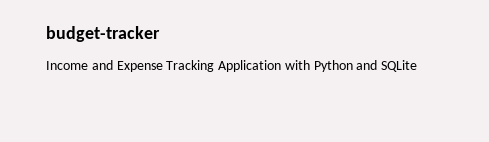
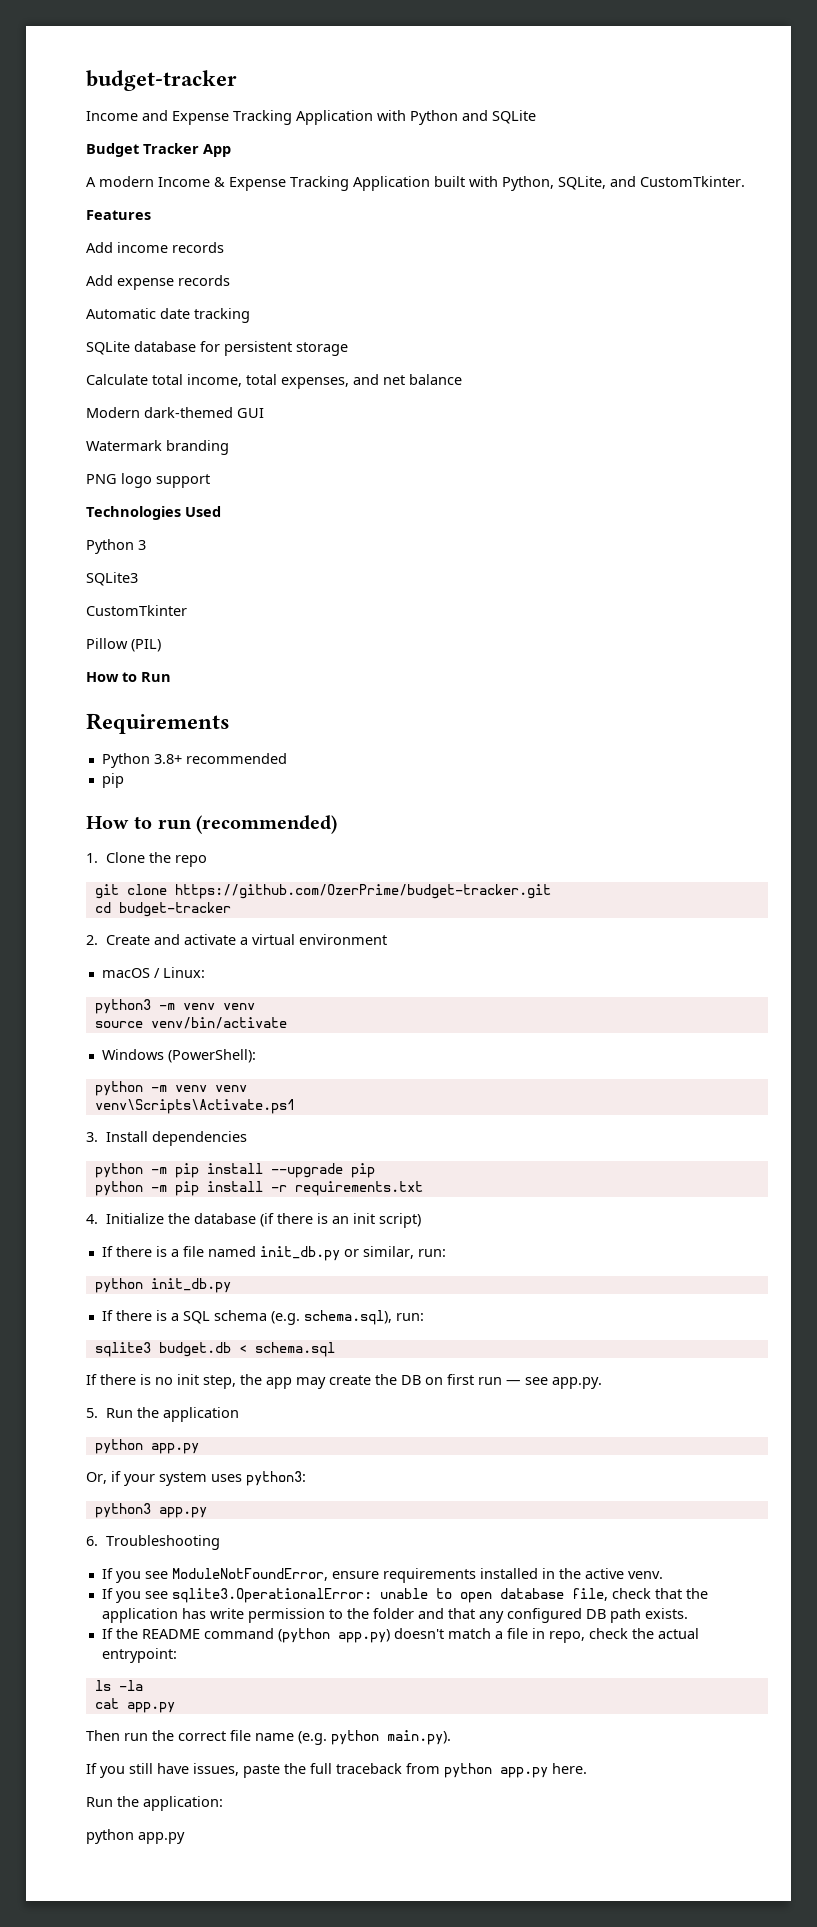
(418, 66) none -> [86,143,231,157] [86,176,745,191] [86,210,151,220] [86,242,224,253] [86,275,230,290] [86,308,250,323] [86,341,348,356] [86,374,462,389] [86,407,264,418] [86,440,229,455] [86,473,210,488] [86,506,221,520] [86,539,146,554] [86,572,138,586] [86,605,187,616] [86,638,161,652] [86,672,171,682] [86,713,230,734] [101,753,287,768] [101,773,124,788] [86,815,338,834] [86,852,208,867] [94,884,551,899] [94,902,231,917] [86,934,388,945] [101,967,205,978] [94,999,255,1014] [94,1017,287,1029] [101,1049,256,1063] [94,1081,247,1096] [94,1099,295,1114] [86,1131,248,1146] [94,1163,375,1178] [94,1181,423,1196] [86,1213,422,1228] [101,1246,446,1261] [94,1278,231,1293] [101,1310,424,1325] [94,1342,335,1357] [86,1374,602,1389] [86,1407,240,1422] [94,1439,199,1454] [86,1471,306,1486] [94,1503,207,1518] [86,1535,221,1550] [101,1568,663,1583] [101,1588,708,1603] [101,1608,688,1623] [101,1628,699,1643] [101,1648,177,1663] [94,1680,143,1691] [94,1698,175,1713] [86,1730,451,1745] [86,1763,587,1778] [86,1796,223,1811] [86,1829,185,1844] // Budget Tracker App // A modern Income & Expense Tracking Application built with Python, SQLite, and CustomTkinter. // Features // Add income records // Add expense records // Automatic date tracking // SQLite database for persistent storage // Calculate total income, total expenses, and net balance // Modern dark-themed GUI // Watermark branding // PNG logo support // Technologies Used // Python 3 // SQLite3 // CustomTkinter // Pillow (PIL) // How to Run // Requirements // Python 3.8+ recommended // pip // How to run (recommended) // 1. Clone the repo // git clone https://github.com/OzerPrime/budget-tracker.git // cd budget-tracker // 2. Create and activate a virtual environment // macOS / Linux: // python3 -m venv venv // source venv/bin/activate // Windows (PowerShell): // python -m venv venv // venv\Scripts\Activate.ps1 // 3. Install dependencies // python -m pip install --upgrade pip // python -m pip install -r requirements.txt // 4. Initialize the database (if there is an init script) // If there is a file named init_db.py or similar, run: // python init_db.py // If there is a SQL schema (e.g. schema.sql), run: // sqlite3 budget.db < schema.sql // If there is no init step, the app may create the DB on first run — see app.py. // 5. Run the application // python app.py // Or, if your system uses python3: // python3 app.py // 6. Troubleshooting // If you see ModuleNotFoundError, ensure requirements installed in the active venv. // If you see sqlite3.OperationalError: unable to open database file, check that the application has write permission to the folder and that any configured DB path exists. // If the README command (python app.py) doesn't match a file in repo, check the actual entrypoint: // ls -la // cat app.py // Then run the correct file name (e.g. python main.py). // If you still have issues, paste the full traceback from python app.py here. // Run the application: // python app.py

